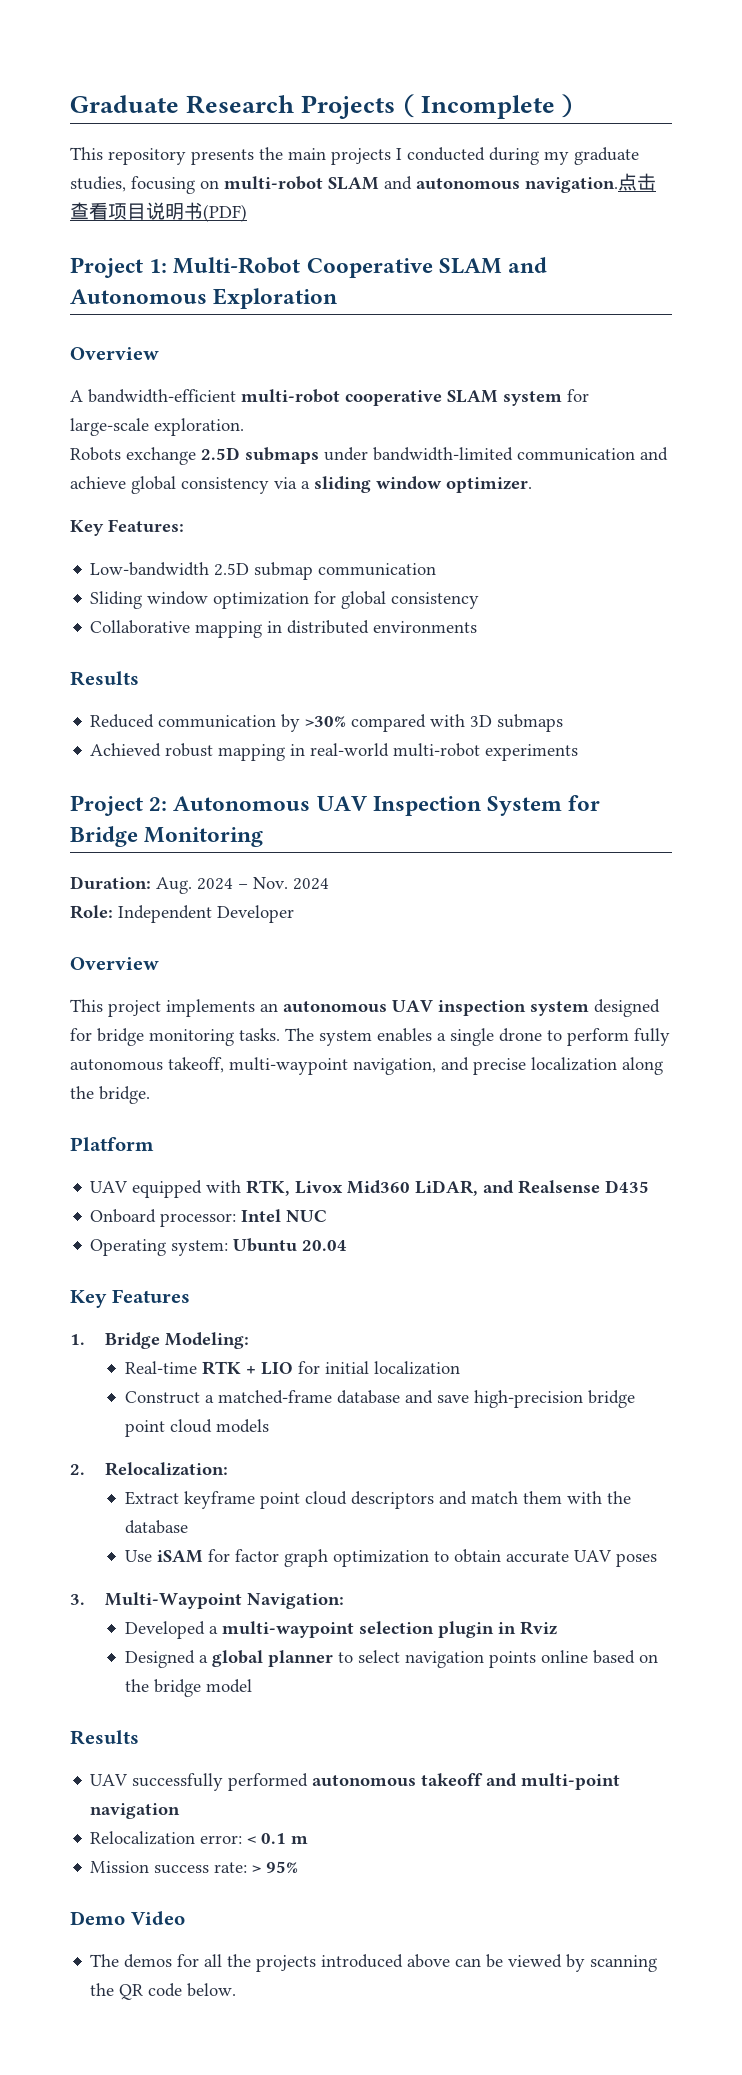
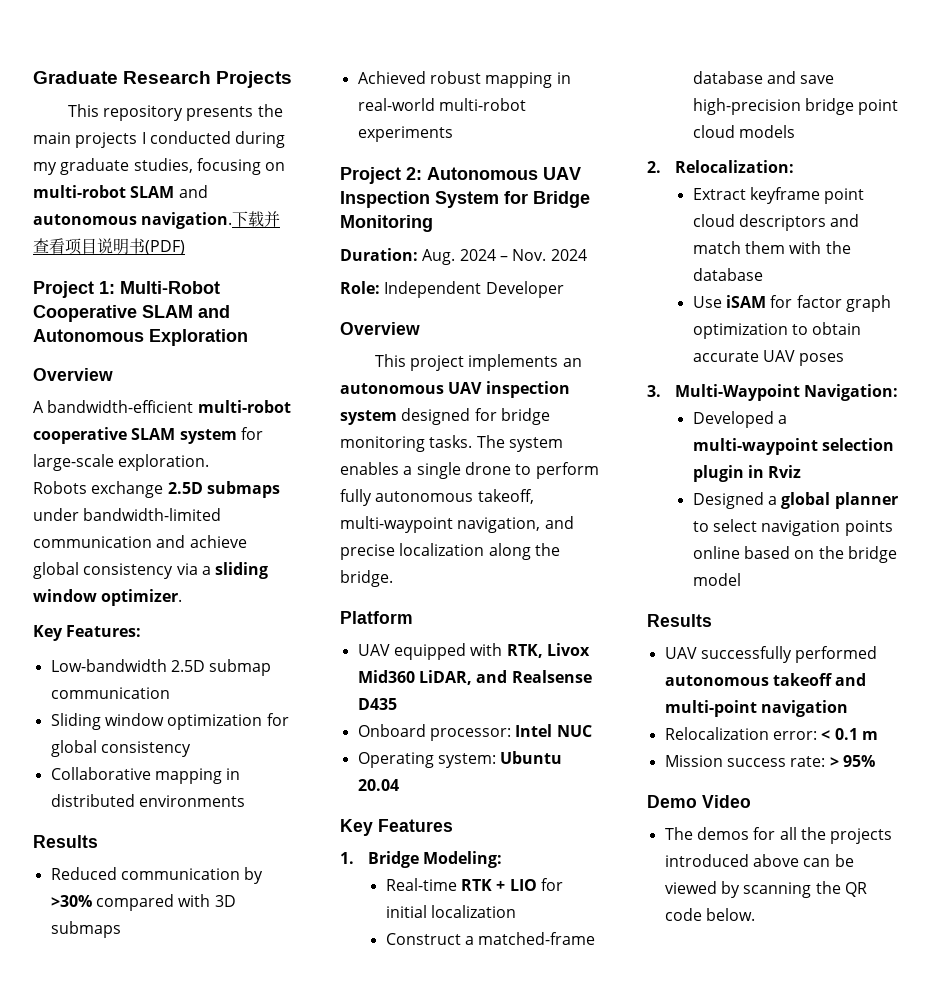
[395,94,582,119] （Incomplete） -> (293, 79) none
[618,173,656,191] 点击 -> [232,211,281,227] 下载并

